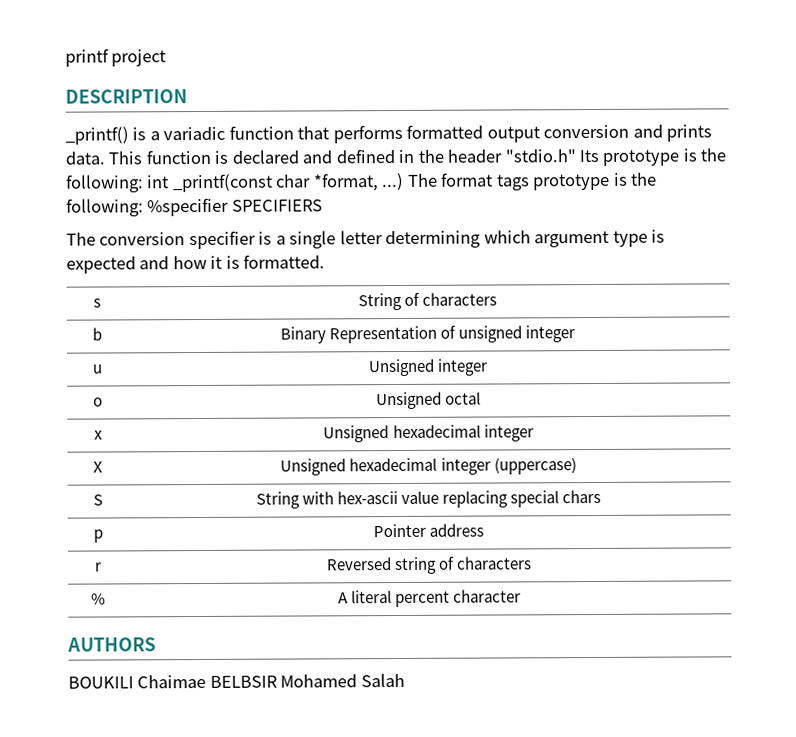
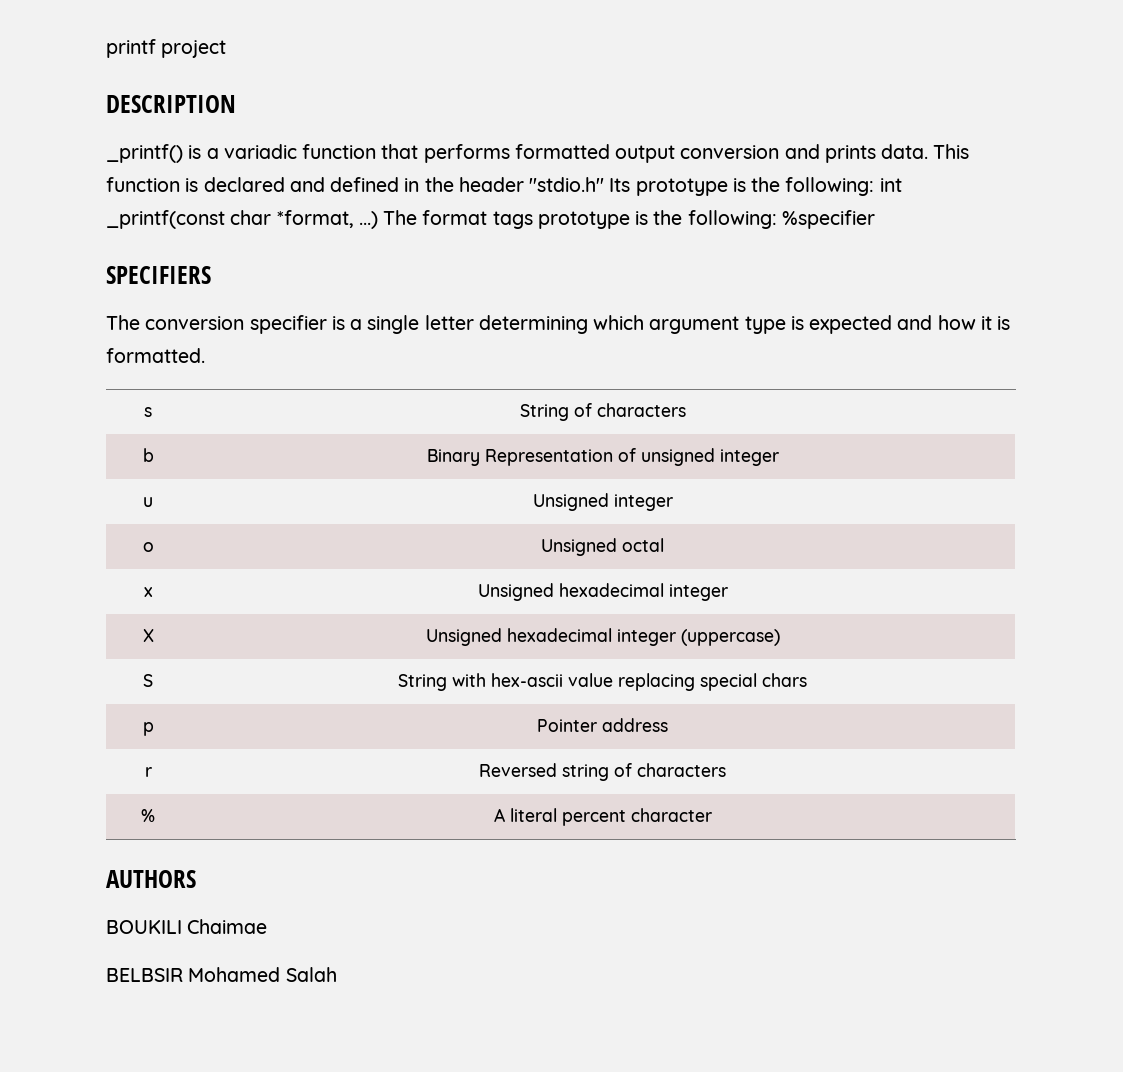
(230, 207) none -> (875, 219) //
(207, 681) none -> (268, 926) //

